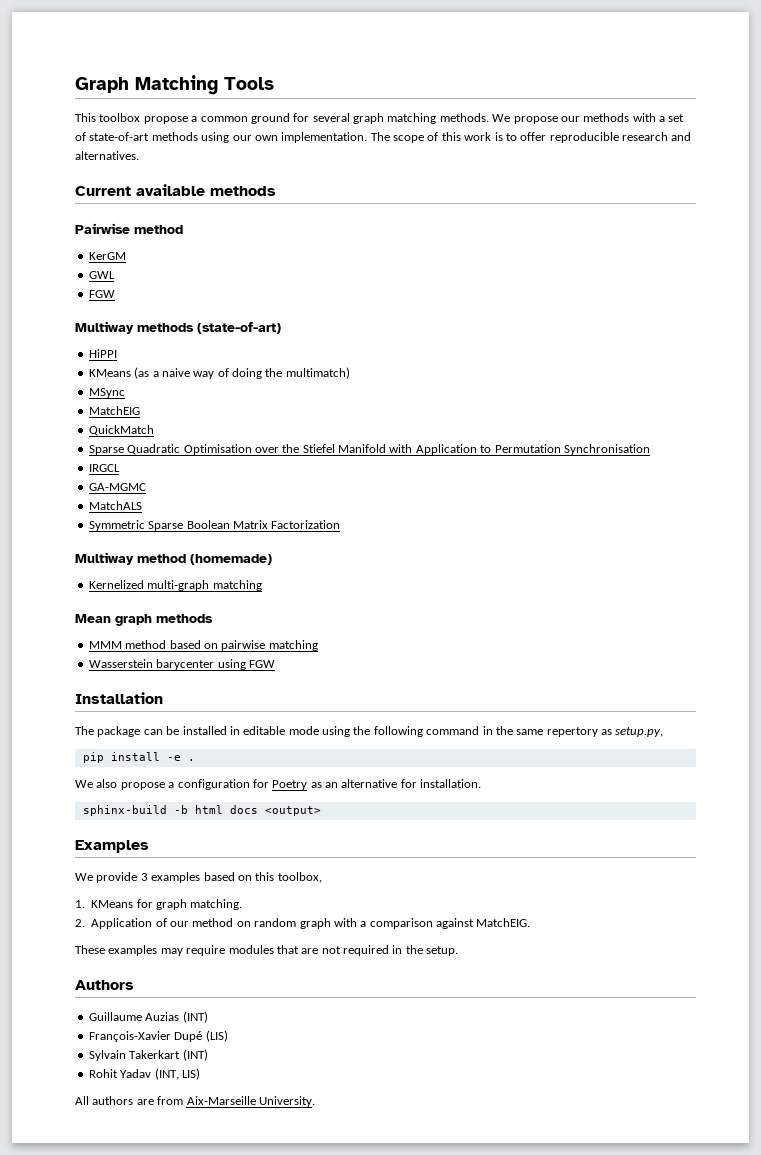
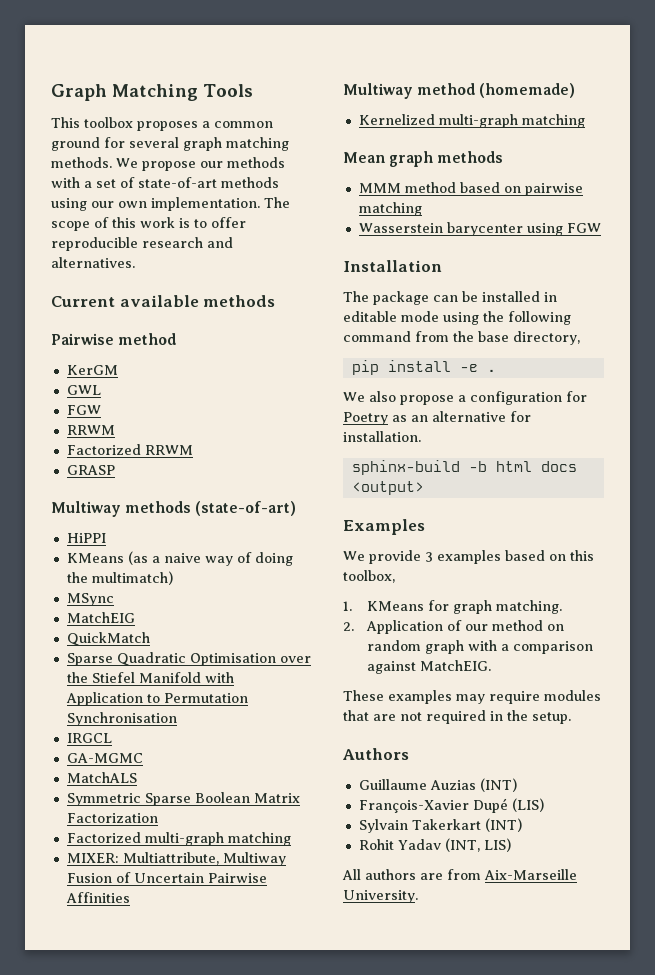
[143,116,188,124] propose -> [137,121,198,131] proposes
(115, 294) none -> [66,425,115,435] [66,444,193,455] [66,465,115,475] // RRWM // Factorized RRWM // GRASP
(341, 524) none -> [66,832,291,846] [66,852,286,866] [66,872,267,883] [65,892,130,903] // Factorized multi-graph matching // MIXER: Multiattribute, Multiway Fusion of Uncertain Pairwise Affinities
[482,726,664,737] in the same repertory as setup.py, -> [415,331,580,345] from the base directory,

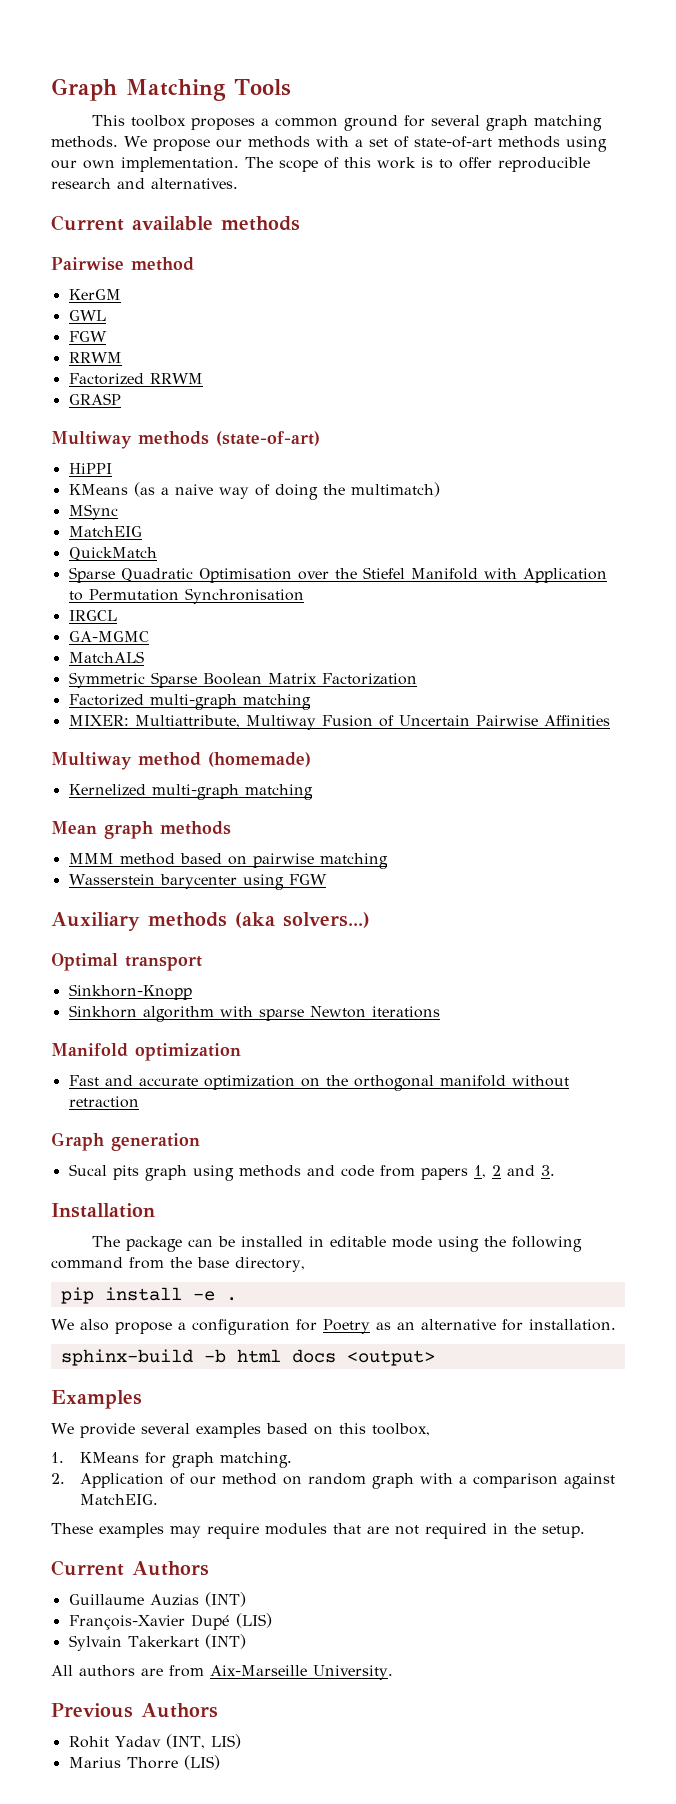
(601, 228) none -> [51,912,370,931] [51,953,202,971] [68,984,192,1000] [68,1005,440,1022] [51,1043,241,1061] [68,1075,569,1091] [68,1096,139,1108] [51,1132,200,1151] [68,1164,555,1181] // Auxiliary methods (aka solvers...) // Optimal transport // Sinkhorn-Knopp // Sinkhorn algorithm with sparse Newton iterations // Manifold optimization // Fast and accurate optimization on the orthogonal manifold without retraction // Graph generation // Sucal pits graph using methods and code from papers 1, 2 and 3.
[425,552,433,562] 3 -> [140,1423,190,1434] several
(571, 718) none -> [51,1560,124,1576] Current
[358,838,511,852] // Rohit Yadav (INT, LIS) -> (246, 1641) none
(418, 896) none -> [51,1703,218,1718] [68,1734,241,1749] [68,1755,220,1770] // Previous Authors // Rohit Yadav (INT, LIS) // Marius Thorre (LIS)

